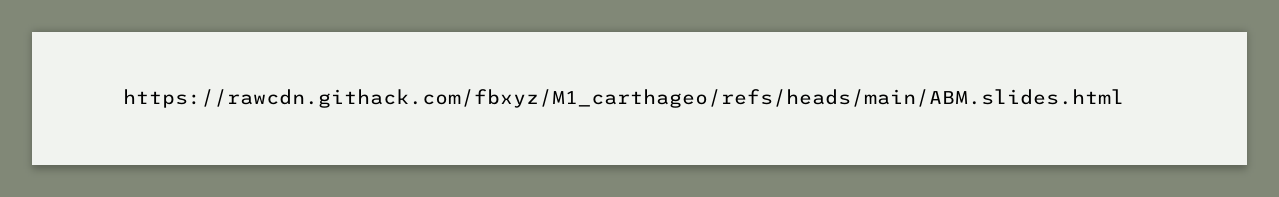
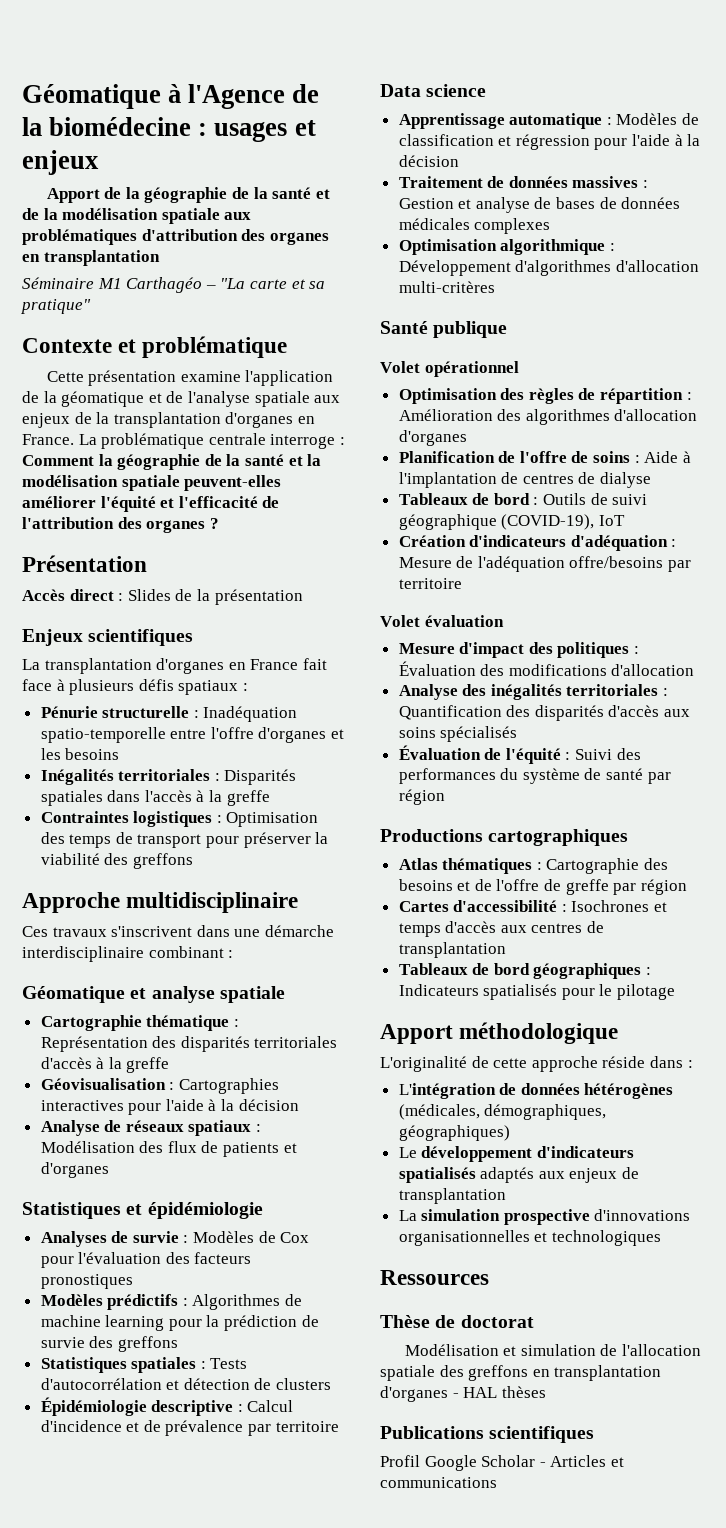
[123,89,1124,108] https://rawcdn.githack.com/fbxyz/M1_carthageo/refs/heads/main/ABM.slides.html -> [22,84,320,109] [22,117,316,142] [22,150,99,175] [46,187,330,203] [22,208,252,224] [22,229,329,245] [22,250,160,266] [22,277,326,293] [21,299,91,314] [22,336,288,358] [46,370,334,386] [22,391,341,407] [22,412,315,428] [22,433,345,449] [22,454,322,470] [22,475,282,491] [22,496,280,512] [22,517,219,533] [22,555,147,572] [22,589,303,605] [22,629,194,646] [22,658,327,674] [22,679,248,695] [40,706,298,722] [40,727,345,743] [40,748,120,760] [40,769,297,785] [40,790,270,806] [40,811,319,827] [40,832,329,848] [40,853,193,869] [22,892,299,913] [22,925,334,937] [22,946,234,962] [22,986,285,1003] [40,1015,239,1031] [40,1036,338,1052] [40,1057,170,1073] [40,1078,279,1094] [40,1099,299,1115] [40,1120,262,1136] [40,1141,297,1157] [40,1162,109,1178] [22,1202,263,1219] [40,1231,310,1247] [40,1252,252,1268] [40,1274,133,1289] [40,1294,303,1310] [40,1315,319,1331] [40,1336,178,1352] [40,1357,248,1373] [40,1378,332,1390] [40,1397,294,1416] [40,1420,339,1436] [380,84,487,97] [398,113,700,129] [398,134,701,150] [398,155,459,167] [398,176,649,188] [398,197,681,213] [398,218,551,234] [398,239,615,255] [398,260,699,276] [398,281,495,293] [380,321,508,338] [380,361,519,377] [398,388,692,404] [398,409,698,425] [398,430,467,446] [398,451,691,463] [398,472,652,488] [398,493,648,505] [398,514,625,530] [398,535,677,551] [398,556,692,572] [398,578,462,589] [380,615,504,627] [398,642,640,658] [398,661,695,676] [398,684,669,700] [398,705,691,721] [398,726,518,742] [398,745,641,764] [398,768,671,784] [398,789,445,805] [380,829,629,846] [398,858,669,874] [398,879,687,895] [398,900,668,912] [398,921,605,937] [398,942,506,958] [398,963,652,979] [398,984,676,1000] [380,1022,619,1044] [380,1056,693,1072] [398,1083,674,1099] [398,1104,607,1120] [398,1125,510,1141] [398,1146,634,1162] [398,1167,640,1183] [398,1188,506,1204] [398,1209,691,1225] [398,1230,661,1246] [380,1270,489,1285] [380,1315,534,1328] [404,1344,701,1356] [380,1365,662,1381] [380,1386,546,1402] [380,1426,595,1443] [380,1455,624,1471] [380,1477,497,1488] Géomatique à l'Agence de la biomédecine : usages et enjeux // Apport de la géographie de la santé et de la modélisation spatiale aux problématiques d'attribution des organes en transplantation // Séminaire M1 Carthagéo – "La carte et sa pratique" // Contexte et problématique // Cette présentation examine l'application de la géomatique et de l'analyse spatiale aux enjeux de la transplantation d'organes en France. La problématique centrale interroge : Comment la géographie de la santé et la modélisation spatiale peuvent-elles améliorer l'équité et l'efficacité de l'attribution des organes ? // Présentation // Accès direct : Slides de la présentation // Enjeux scientifiques // La transplantation d'organes en France fait face à plusieurs défis spatiaux : // Pénurie structurelle : Inadéquation spatio-temporelle entre l'offre d'organes et les besoins // Inégalités territoriales : Disparités spatiales dans l'accès à la greffe // Contraintes logistiques : Optimisation des temps de transport pour préserver la viabilité des greffons // Approche multidisciplinaire // Ces travaux s'inscrivent dans une démarche interdisciplinaire combinant : // Géomatique et analyse spatiale // Cartographie thématique : Représentation des disparités territoriales d'accès à la greffe // Géovisualisation : Cartographies interactives pour l'aide à la décision // Analyse de réseaux spatiaux : Modélisation des flux de patients et d'organes // Statistiques et épidémiologie // Analyses de survie : Modèles de Cox pour l'évaluation des facteurs pronostiques // Modèles prédictifs : Algorithmes de machine learning pour la prédiction de survie des greffons // Statistiques spatiales : Tests d'autocorrélation et détection de clusters // Épidémiologie descriptive : Calcul d'incidence et de prévalence par territoire // Data science // Apprentissage automatique : Modèles de classification et régression pour l'aide à la décision // Traitement de données massives : Gestion et analyse de bases de données médicales complexes // Optimisation algorithmique : Développement d'algorithmes d'allocation multi-critères // Santé publique // Volet opérationnel // Optimisation des règles de répartition : Amélioration des algorithmes d'allocation d'organes // Planification de l'offre de soins : Aide à l'implantation de centres de dialyse // Tableaux de bord : Outils de suivi géographique (COVID-19), IoT // Création d'indicateurs d'adéquation : Mesure de l'adéquation offre/besoins par territoire // Volet évaluation // Mesure d'impact des politiques : Évaluation des modifications d'allocation // Analyse des inégalités territoriales : Quantification des disparités d'accès aux soins spécialisés // Évaluation de l'équité : Suivi des performances du système de santé par région // Productions cartographiques // Atlas thématiques : Cartographie des besoins et de l'offre de greffe par région // Cartes d'accessibilité : Isochrones et temps d'accès aux centres de transplantation // Tableaux de bord géographiques : Indicateurs spatialisés pour le pilotage // Apport méthodologique // L'originalité de cette approche réside dans : // L'intégration de données hétérogènes (médicales, démographiques, géographiques) // Le développement d'indicateurs spatialisés adaptés aux enjeux de transplantation // La simulation prospective d'innovations organisationnelles et technologiques // Ressources // Thèse de doctorat // Modélisation et simulation de l'allocation spatiale des greffons en transplantation d'organes - HAL thèses // Publications scientifiques // Profil Google Scholar - Articles et communications

